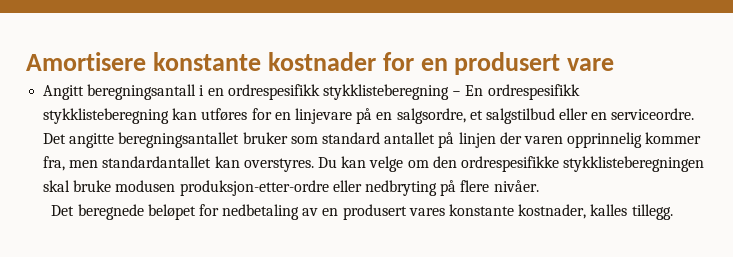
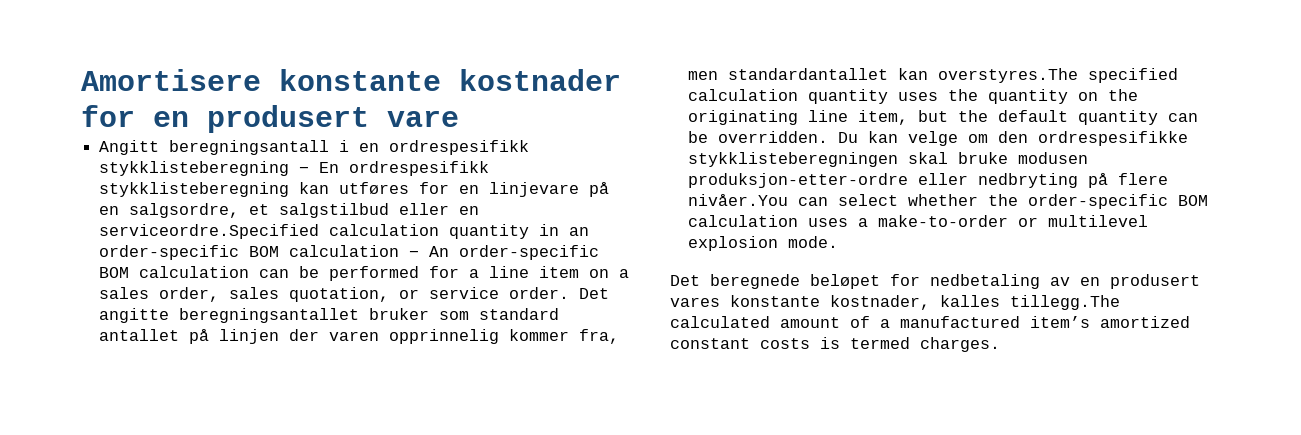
[611,108,695,120] serviceordre. -> [99,224,590,239] [99,245,600,260] [99,266,630,281] [99,287,570,302] serviceordre.Specified calculation quantity in an order-specific BOM calculation − An order-specific BOM calculation can be performed for a line item on a sales order, sales quotation, or service order.
[243,158,314,172] overstyres. -> [938,68,1179,83] [688,89,1139,104] [688,110,1199,125] [688,131,829,143] overstyres.The specified calculation quantity uses the quantity on the originating line item, but the default quantity can be overridden.
[493,180,539,192] nivåer. -> [688,194,1209,209] [688,215,1149,227] [688,236,839,251] nivåer.You can select whether the order-specific BOM calculation uses a make-to-order or multilevel explosion mode.
[631,204,673,220] tillegg. -> [1010,295,1120,310] [670,316,1190,328] [670,337,1000,352] tillegg.The calculated amount of a manufactured item’s amortized constant costs is termed charges.

